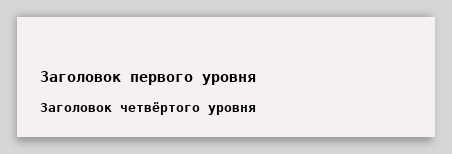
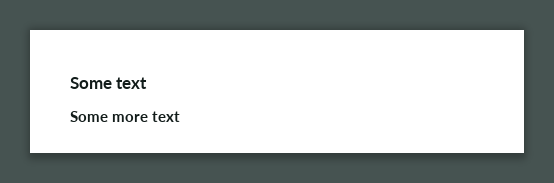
[40,71,256,85] [40,102,256,115] Заголовок первого уровня // Заголовок четвёртого уровня -> [70,77,148,89] [70,111,181,122] Some text // Some more text

